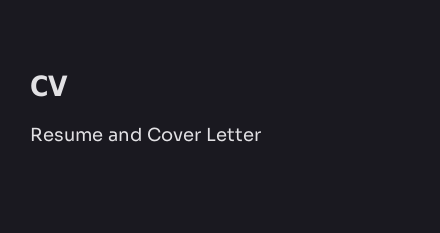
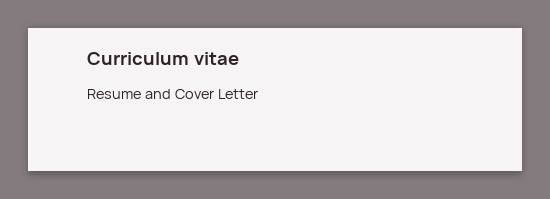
[30,75,68,97] CV -> [87,52,239,65] Curriculum vitae

